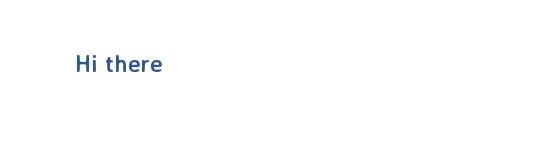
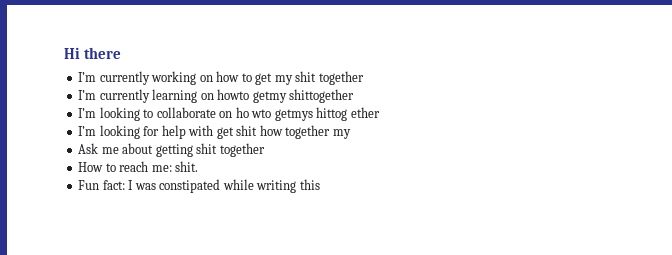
(163, 63) none -> [78,71,364,85] [78,89,355,103] [78,107,380,121] [78,125,351,139] [78,143,265,157] [78,161,199,172] [78,179,320,193] // I’m currently working on how to get my shit together // I’m currently learning on howto getmy shittogether // I’m looking to collaborate on ho wto getmys hittog ether // I’m looking for help with get shit how together my // Ask me about getting shit together // How to reach me: shit. // Fun fact: I was constipated while writing this

